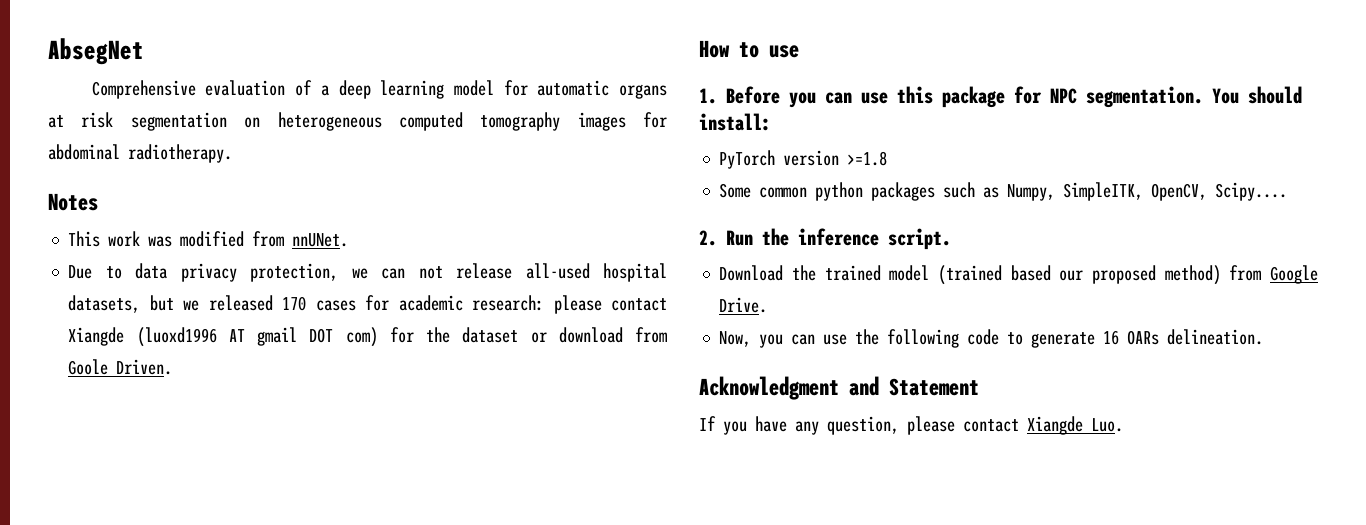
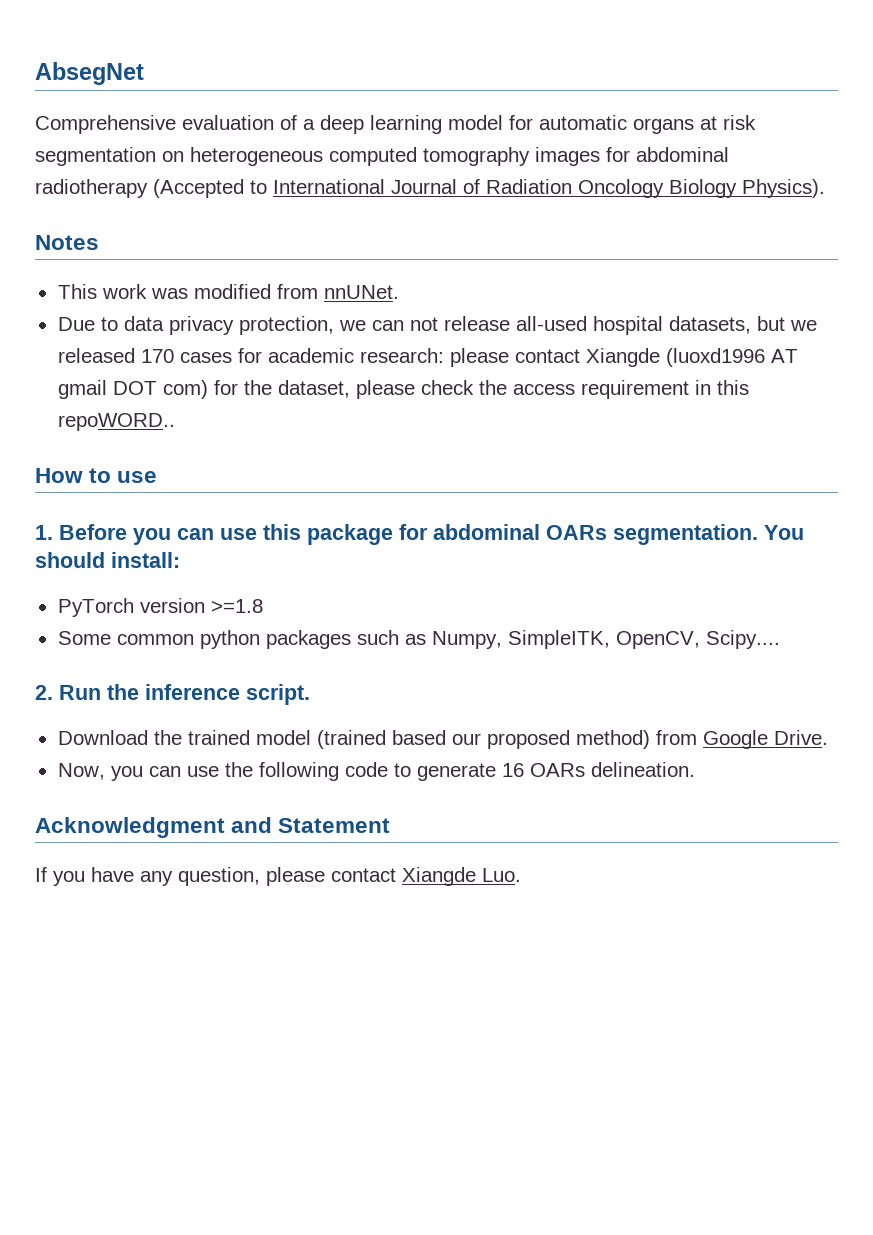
[128,144,232,163] radiotherapy. -> [35,179,825,198] radiotherapy (Accepted to International Journal of Radiation Oncology Biology Physics).
[462,327,667,343] [68,359,173,375] dataset or download from Goole Driven. -> [277,380,749,399] [57,413,175,431] dataset, please check the access requirement in this repoWORD..
[1050,88,1077,104] NPC -> [433,524,607,540] abdominal OARs

